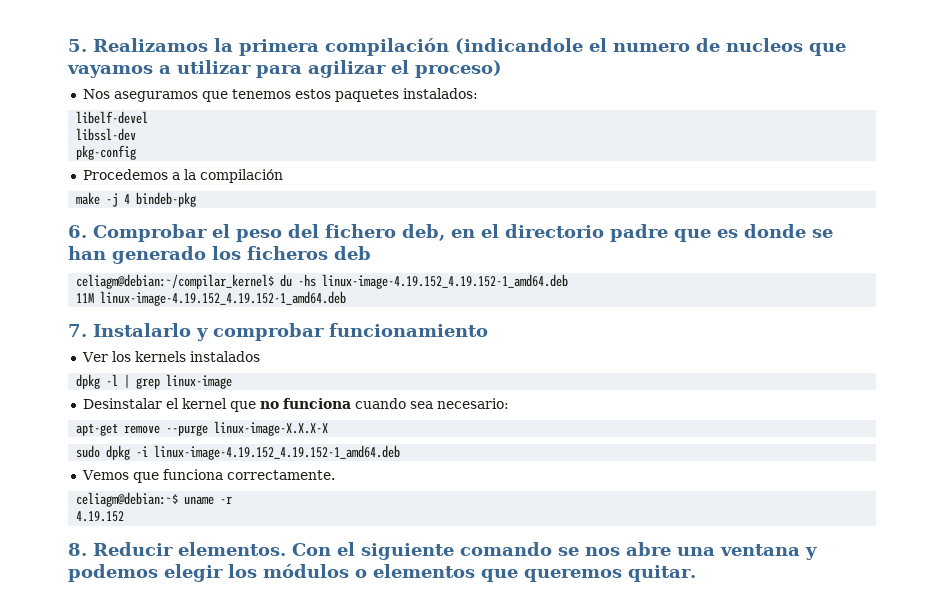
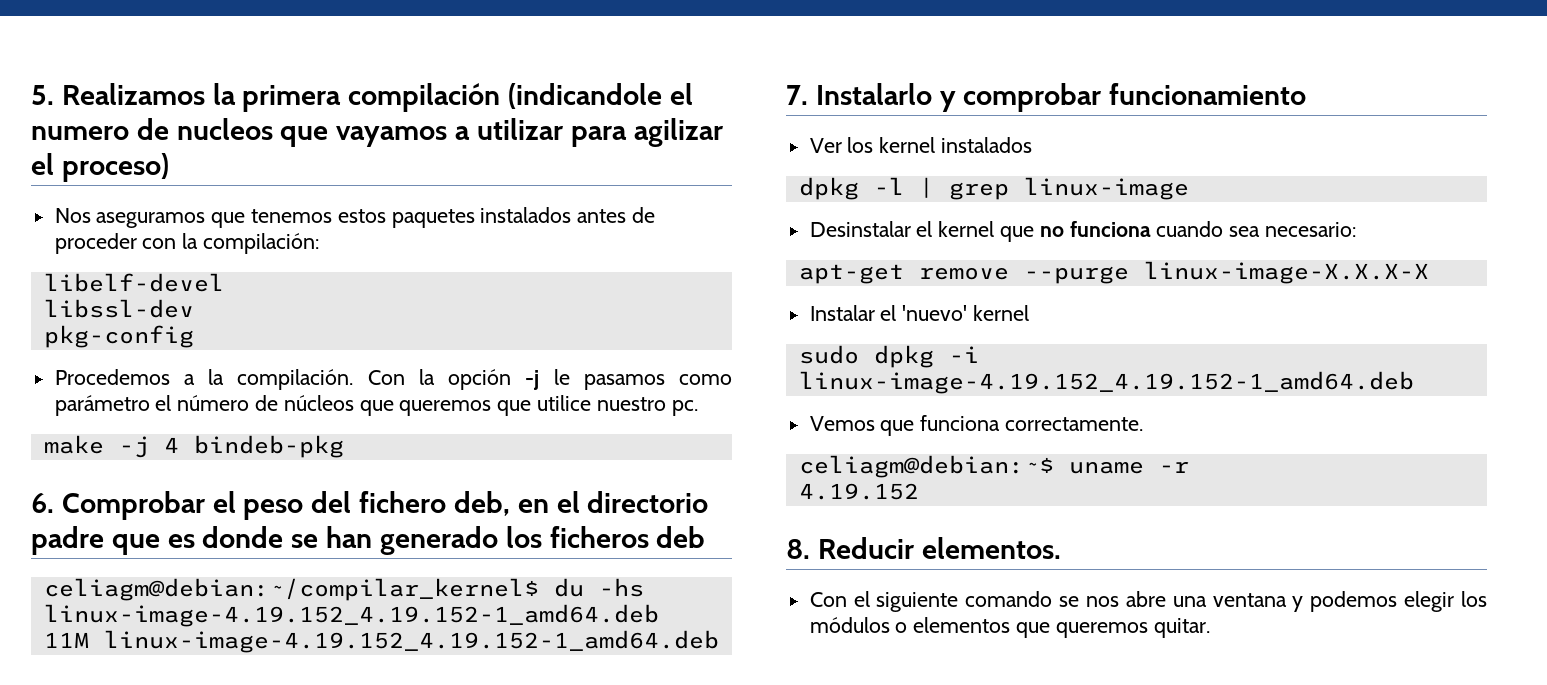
[402,88,478,99] instalados: -> [480,207,656,223] [54,233,320,254] instalados antes de proceder con la compilación:
[199,169,283,183] compilación -> [237,369,732,390] [54,395,698,416] compilación. Con la opción -j le pasamos como parámetro el número de núcleos que queremos que utilice nuestro pc.
[134,351,186,362] kernels -> [879,137,936,153] kernel
(329, 428) none -> [809,305,1030,321] // Instalar el 'nuevo' kernel
(286, 549) none -> (1061, 548) //

